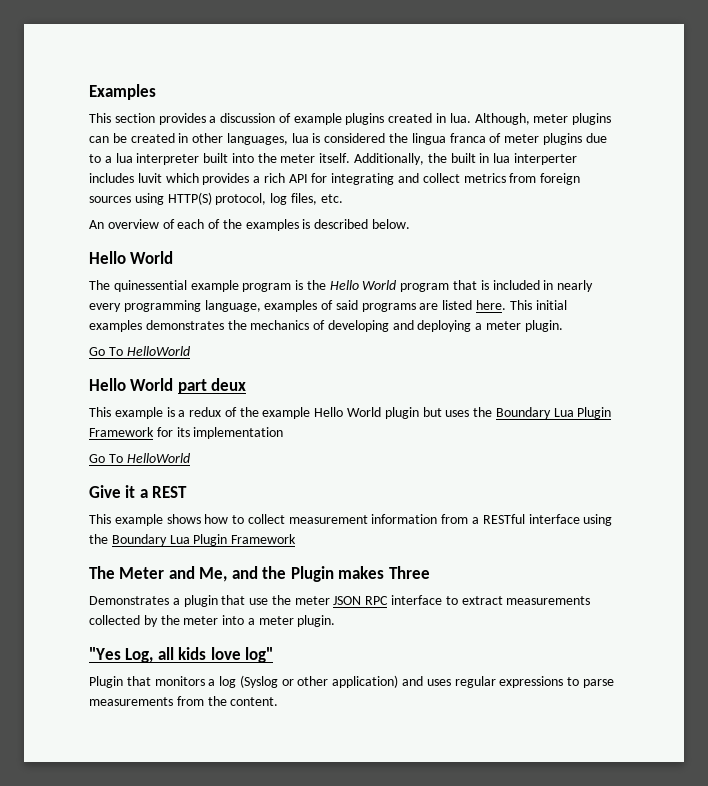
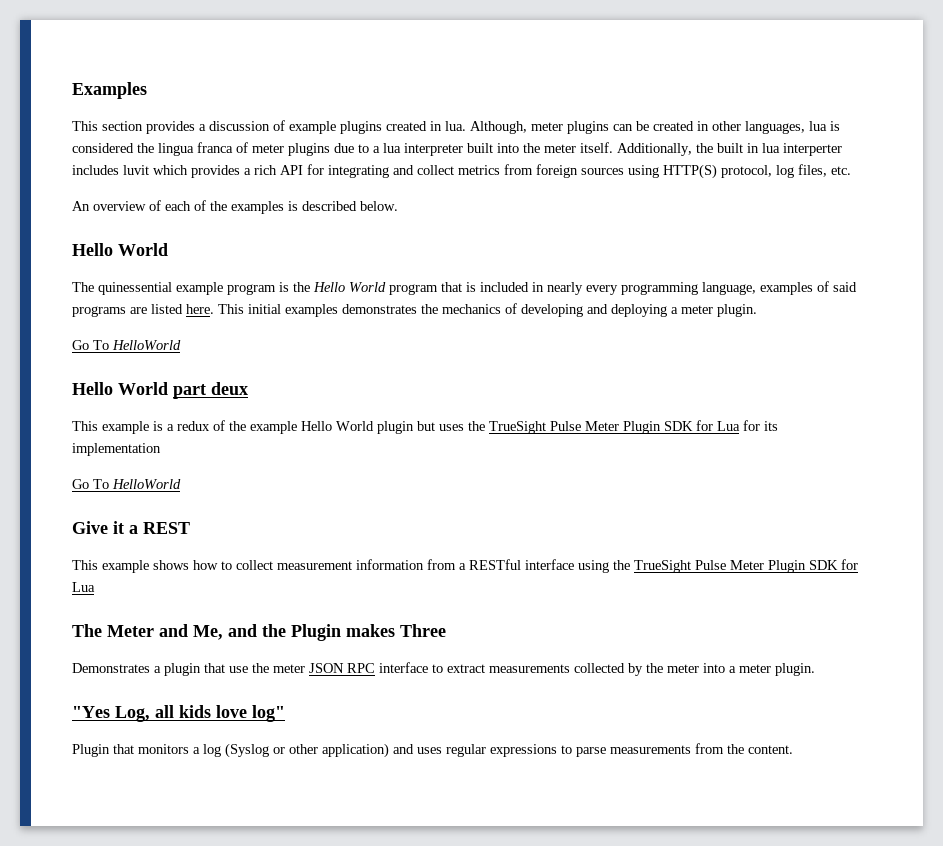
[495,407,612,419] [89,427,154,437] Boundary Lua Plugin Framework -> [489,420,740,434] TrueSight Pulse Meter Plugin SDK for Lua
[111,534,297,546] Boundary Lua Plugin Framework -> [634,559,858,573] [72,582,95,592] TrueSight Pulse Meter Plugin SDK for Lua

